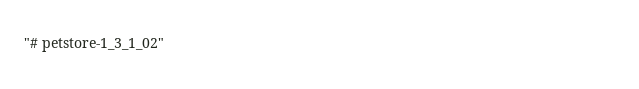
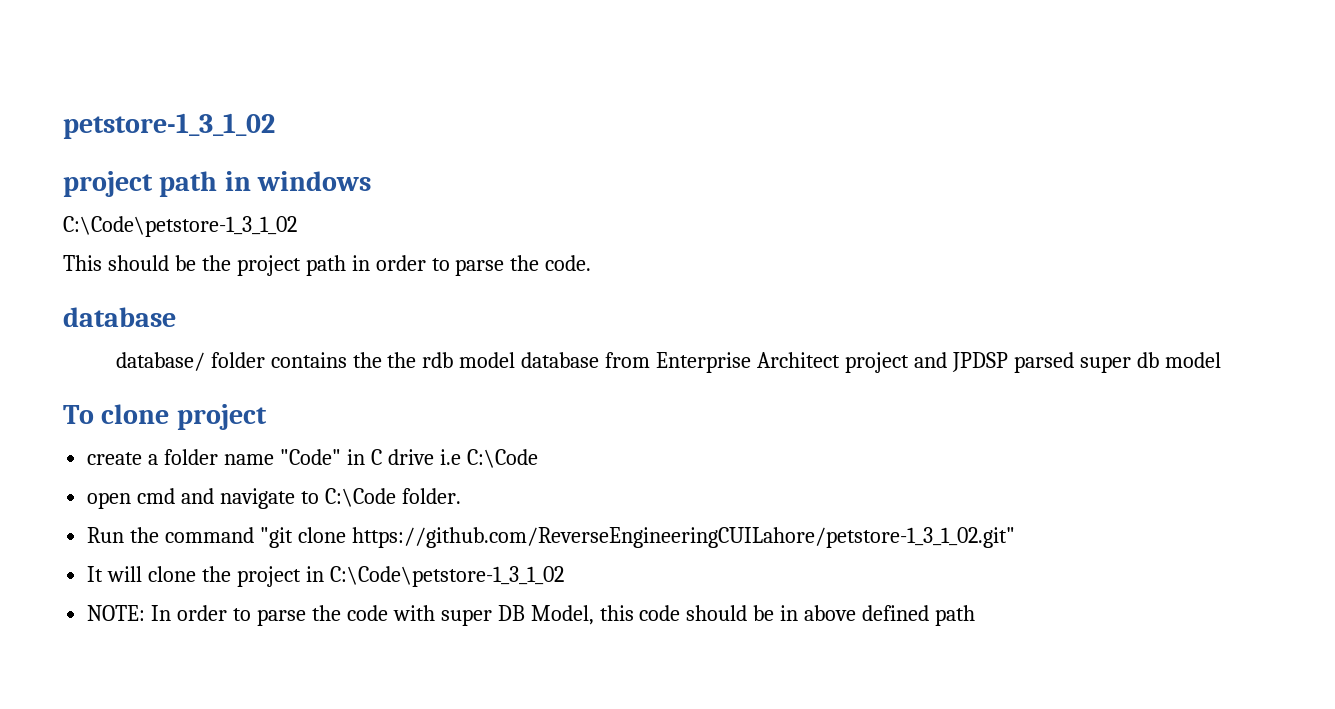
[24,38,164,52] "# petstore-1_3_1_02" -> [63,113,275,139] [63,171,372,197] [63,216,297,237] [63,255,592,276] [63,307,176,327] [115,352,1221,373] [63,404,267,430] [87,449,538,468] [87,488,461,509] [87,527,1015,548] [87,566,564,587] [87,605,976,626] petstore-1_3_1_02 // project path in windows // C:\Code\petstore-1_3_1_02 // This should be the project path in order to parse the code. // database // database/ folder contains the the rdb model database from Enterprise Architect project and JPDSP parsed super db model // To clone project // create a folder name "Code" in C drive i.e C:\Code // open cmd and navigate to C:\Code folder. // Run the command "git clone https://github.com/ReverseEngineeringCUILahore/petstore-1_3_1_02.git" // It will clone the project in C:\Code\petstore-1_3_1_02 // NOTE: In order to parse the code with super DB Model, this code should be in above defined path

